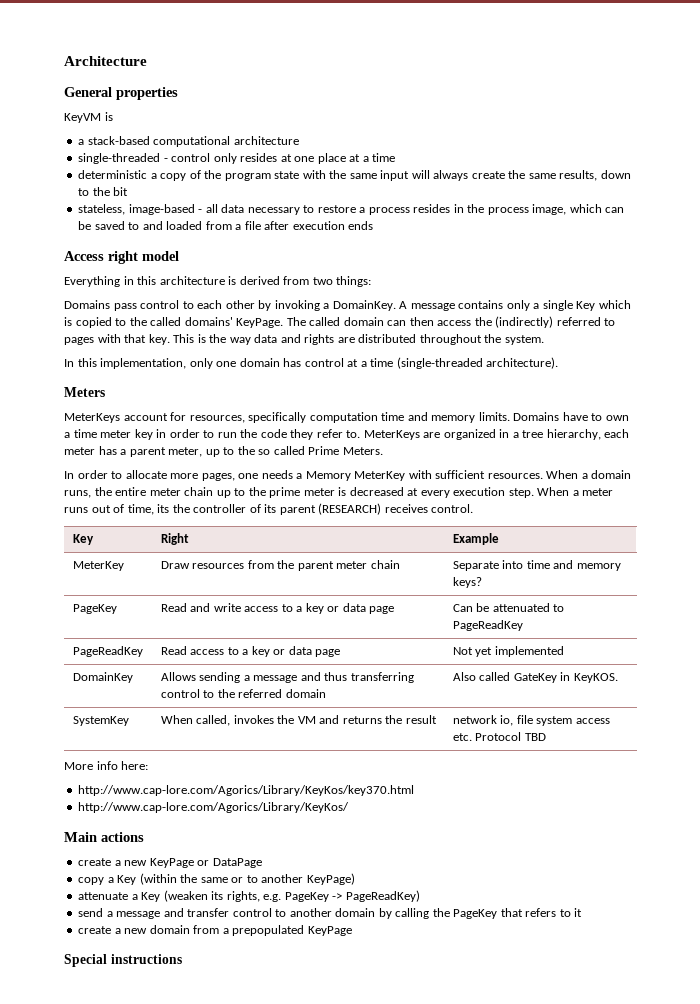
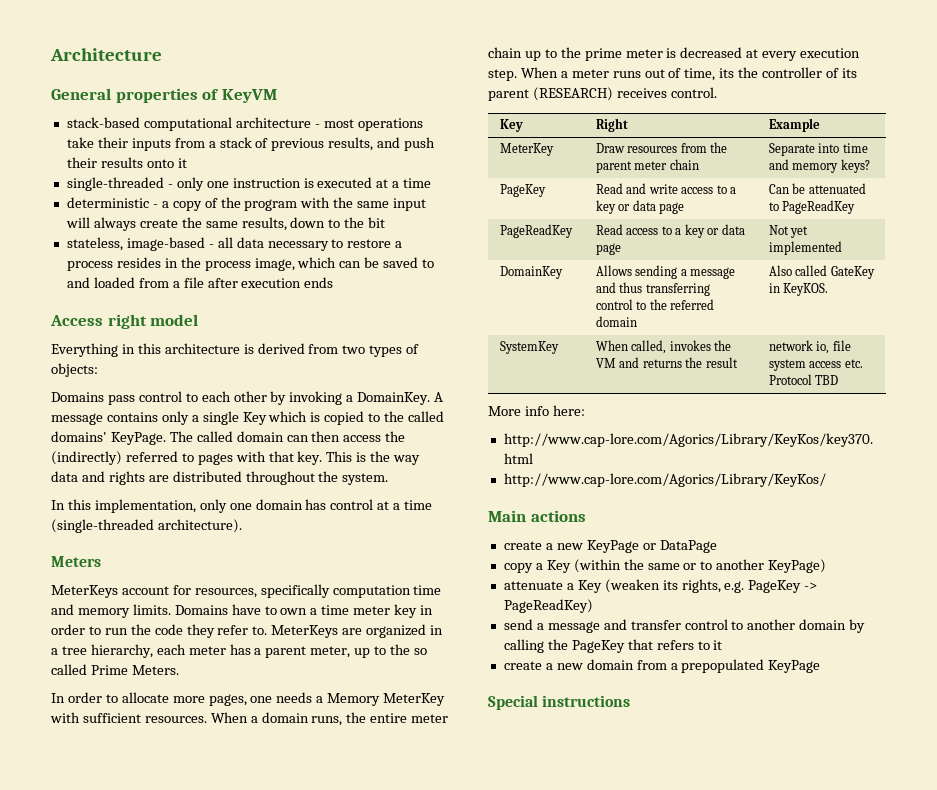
[64,112,113,123] [78,139,85,145] // KeyVM is // a -> [202,89,277,103] of KeyVM //
[78,153,346,164] // single-threaded - control only resides at one place -> [314,118,423,131] [66,137,436,151] [66,157,187,168] [66,177,373,191] - most operations take their inputs from a stack of previous results, and push their results onto it // single-threaded - only one instruction is executed
(148, 174) none -> [152,204,158,208] -
[274,171,300,179] state -> (298, 205) none
[336,276,372,287] things: -> [369,344,420,357] [51,363,98,377] types of objects:

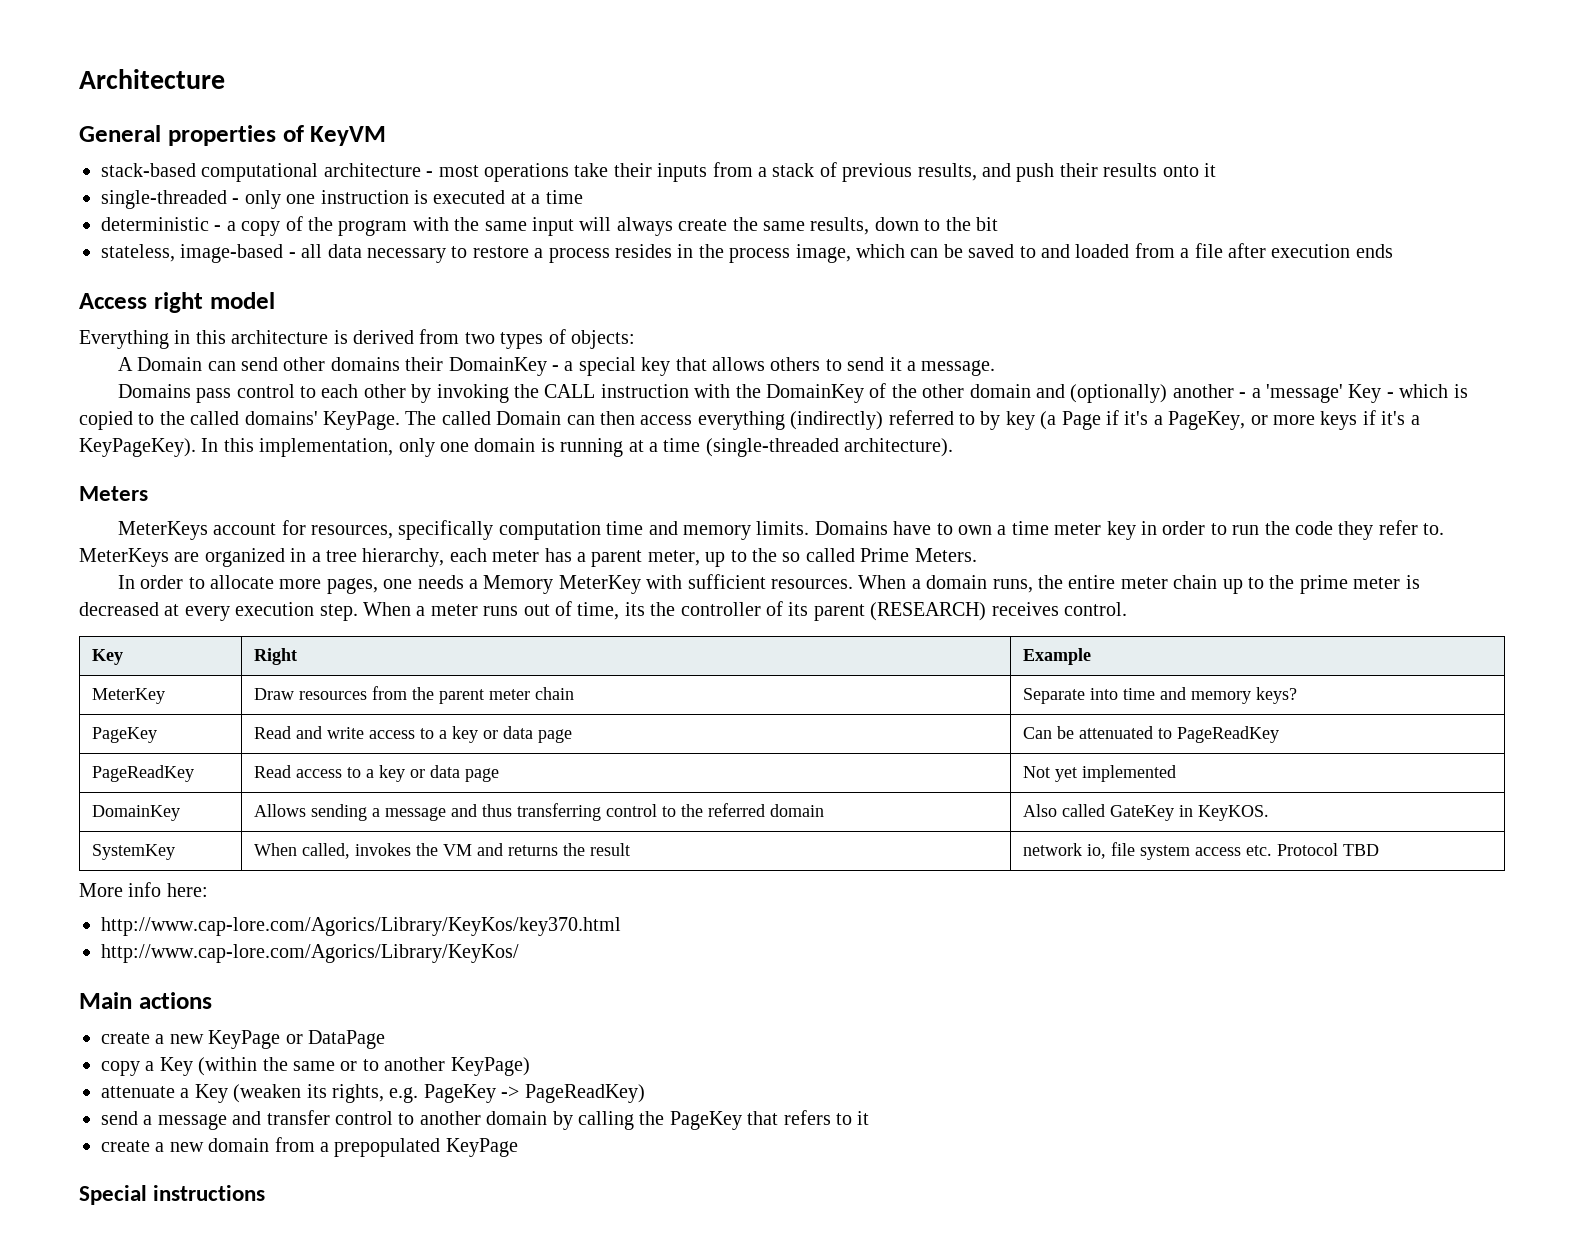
(98, 370) none -> [117,357,996,376] // A Domain can send other domains their DomainKey - a special key that allows others to send it a message.
[346,392,444,405] [51,411,267,425] a DomainKey. A message contains only a single Key -> [514,383,1394,403] the CALL instruction with the DomainKey of the other domain and (optionally) another - a 'message' Key -
[236,431,284,442] domain -> [496,411,562,425] Domain
[385,431,406,442] the -> [697,411,785,430] everything
[197,451,421,465] [51,471,389,485] pages with that key. This is the way data and rights are distributed throughout the system. // -> [980,410,1420,430] [79,438,196,457] by key (a Page if it's a PageKey, or more keys if it's a KeyPageKey).
[305,499,374,510] has control -> [540,438,624,457] is running

